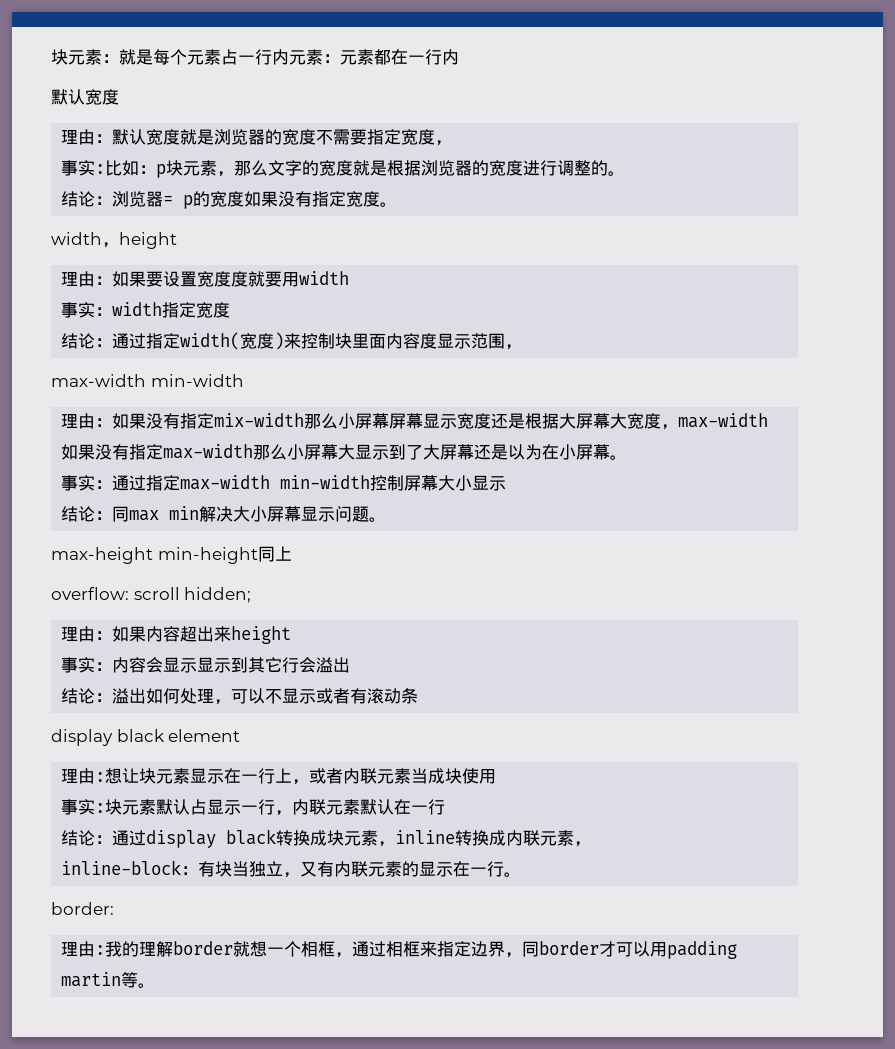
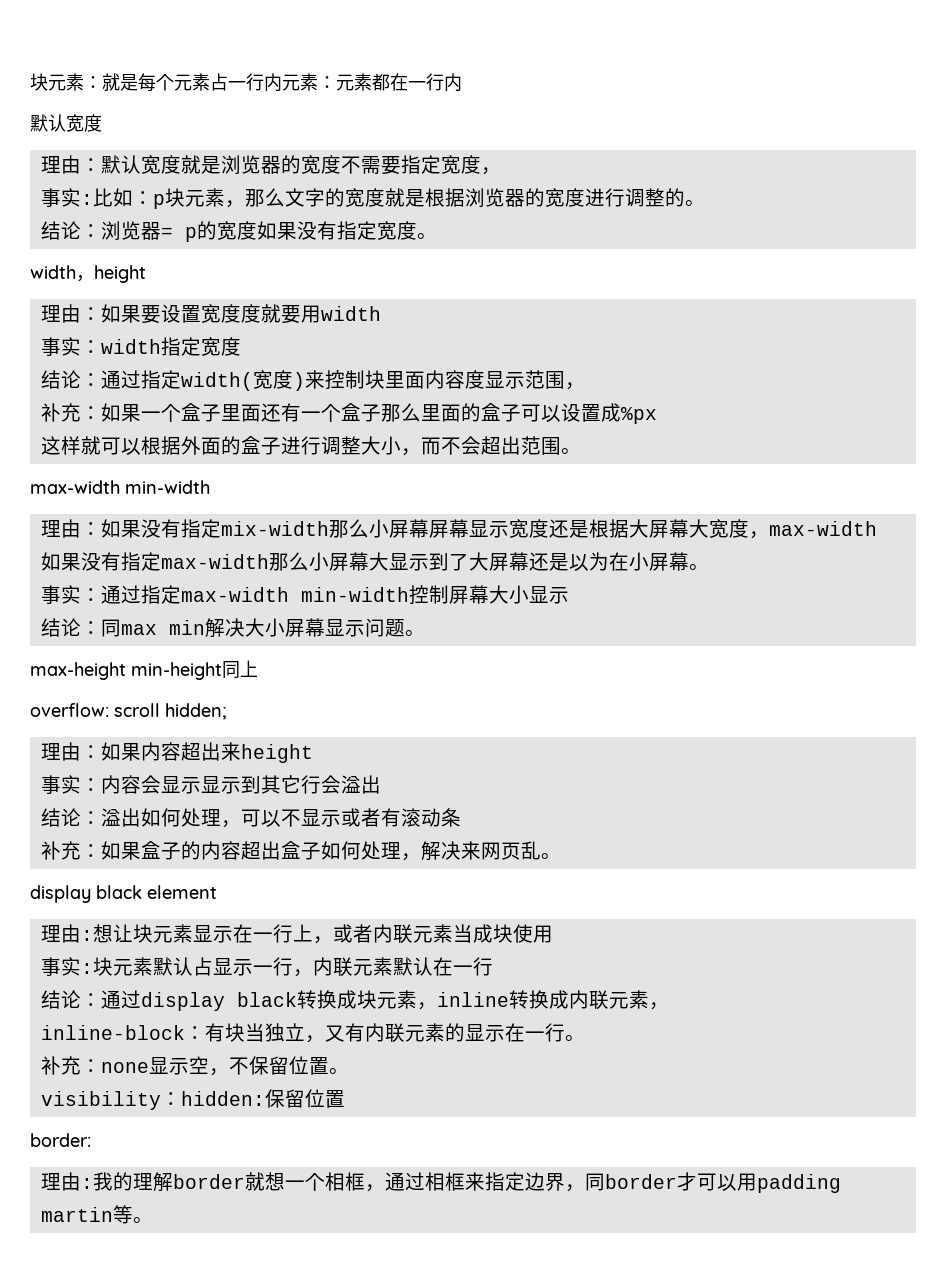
(523, 347) none -> [40,403,657,424] [40,436,581,456] // 补充：如果一个盒子里面还有一个盒子那么里面的盒子可以设置成%px // 这样就可以根据外面的盒子进行调整大小，而不会超出范围。
(419, 696) none -> [40,841,561,861] // 补充：如果盒子的内容超出盒子如何处理，解决来网页乱。
(522, 874) none -> [40,1056,349,1076] [40,1089,345,1110] // 补充：none显示空，不保留位置。 // visibility：hidden:保留位置

